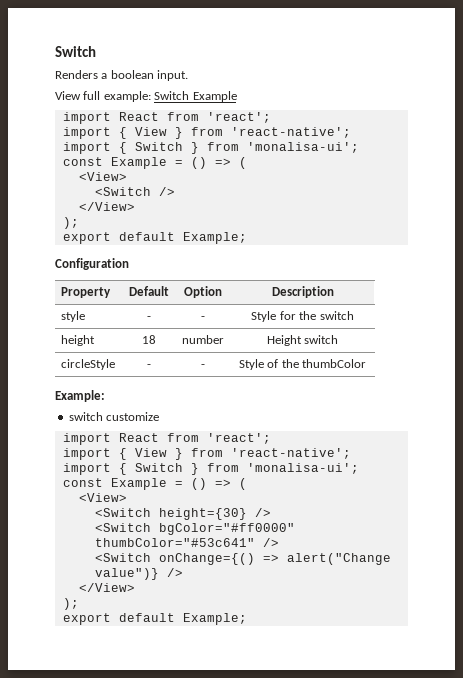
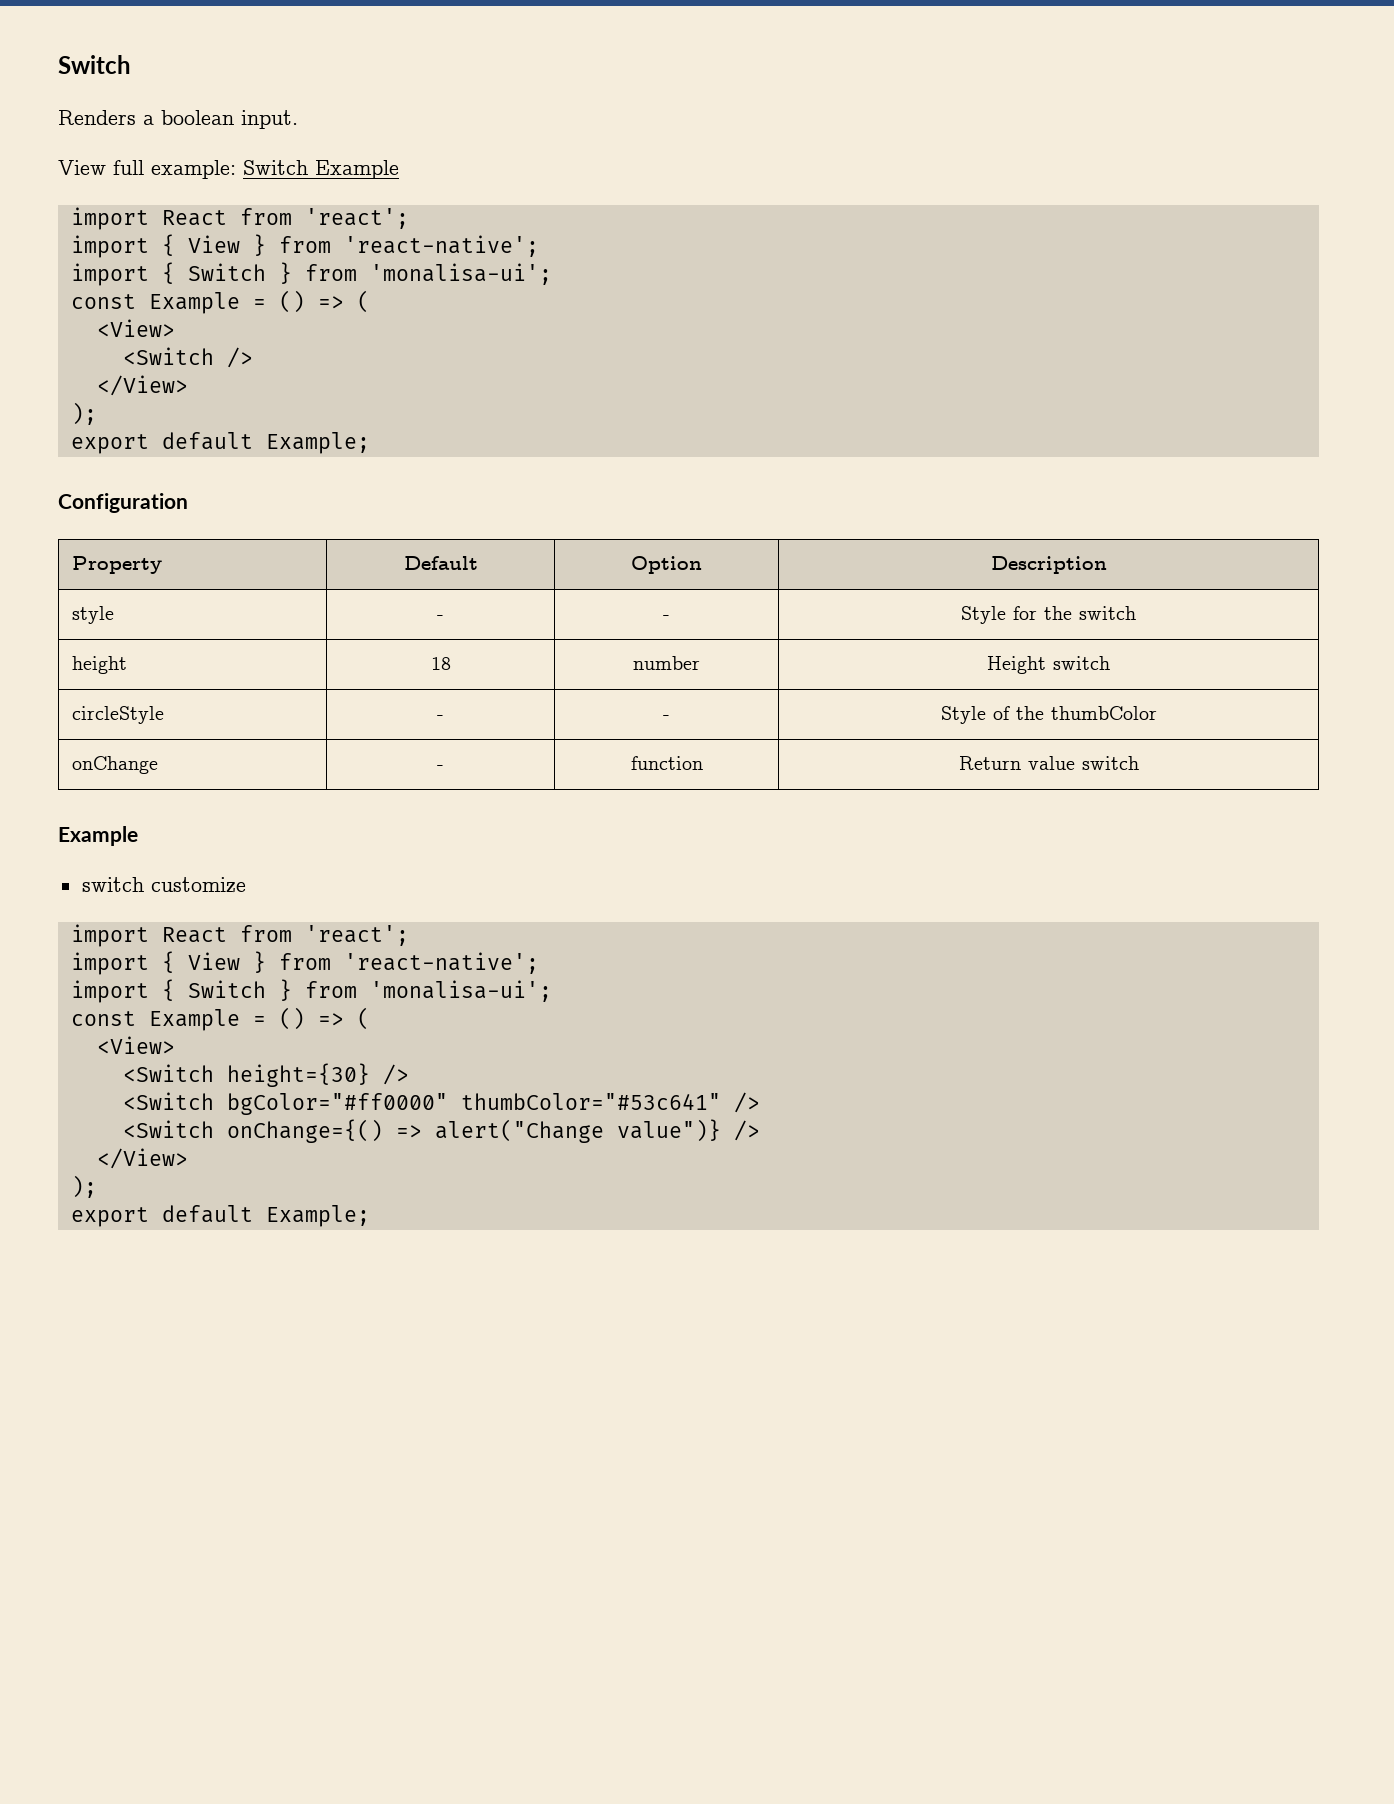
[55,390,105,402] // Example: -> [72,756,159,774] [437,765,445,770] [630,756,703,770] [958,756,1139,770] [58,826,138,846] // onChange | - | function | Return value switch // Example

